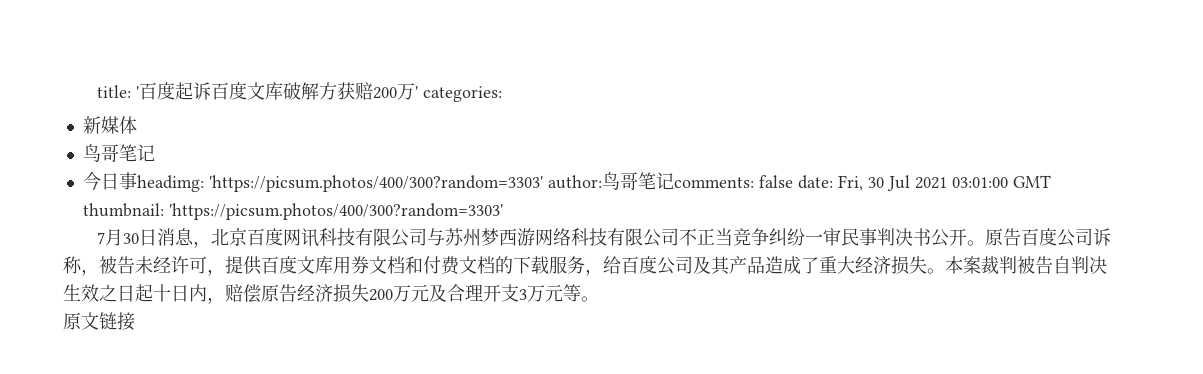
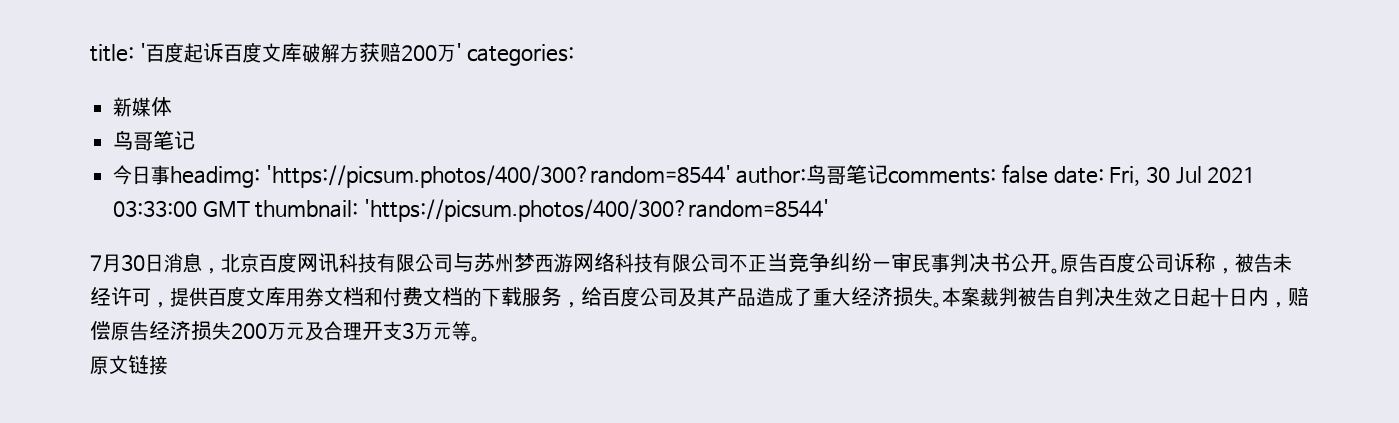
[208,175,543,192] 'https://picsum.photos/400/300?random=3303' -> [265,165,731,188] 'https://picsum.photos/400/300?random=8544'
[951,177,1008,188] 03:01:00 -> [113,200,198,217] 03:33:00
[168,203,503,220] 'https://picsum.photos/400/300?random=3303' -> [364,199,830,222] 'https://picsum.photos/400/300?random=8544'

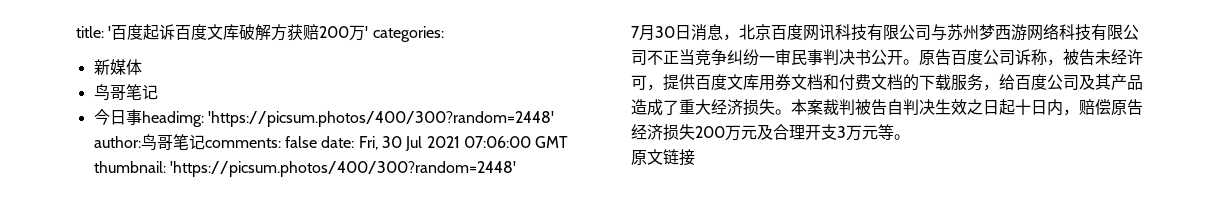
[265,165,731,188] 'https://picsum.photos/400/300?random=8544' -> [207,111,554,127] 'https://picsum.photos/400/300?random=2448'
[113,200,198,217] 03:33:00 -> [463,136,531,148] 07:06:00
[364,199,830,222] 'https://picsum.photos/400/300?random=8544' -> [169,161,516,177] 'https://picsum.photos/400/300?random=2448'

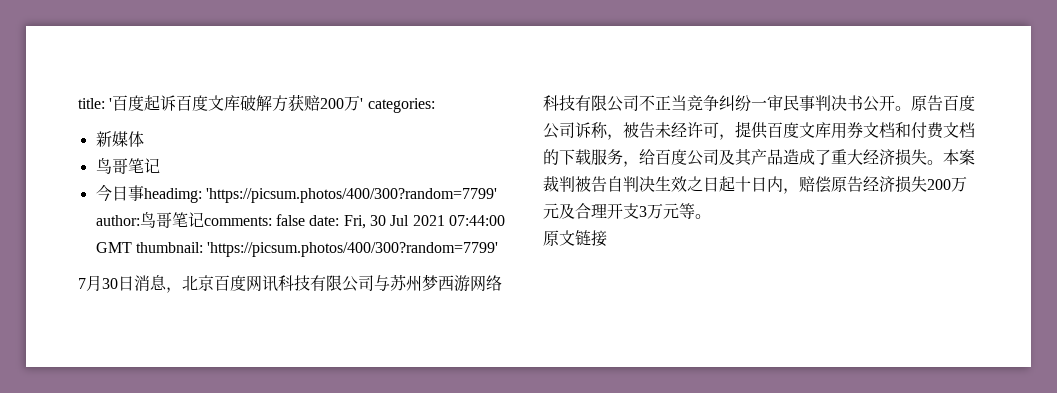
[207,111,554,127] 'https://picsum.photos/400/300?random=2448' -> [205,188,497,203] 'https://picsum.photos/400/300?random=7799'
[463,136,531,148] 07:06:00 -> [448,215,505,226] 07:44:00
[169,161,516,177] 'https://picsum.photos/400/300?random=2448' -> [207,242,499,257] 'https://picsum.photos/400/300?random=7799'

